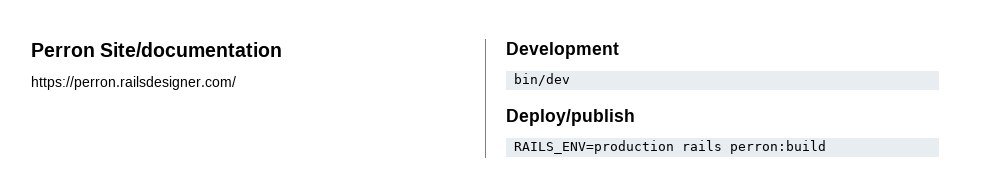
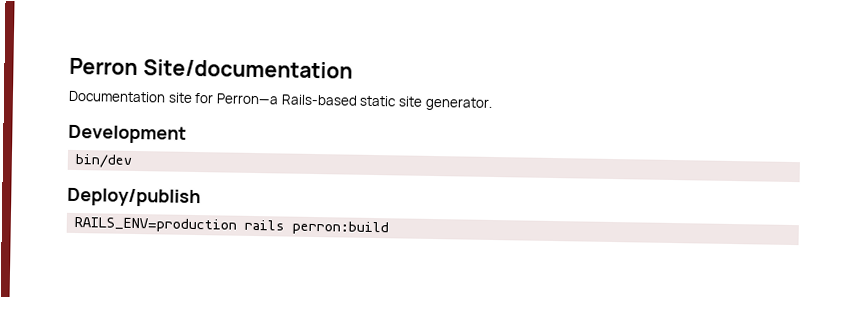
[31,76,236,90] https://perron.railsdesigner.com/ -> [68,90,492,111] Documentation site for Perron—a Rails-based static site generator.

